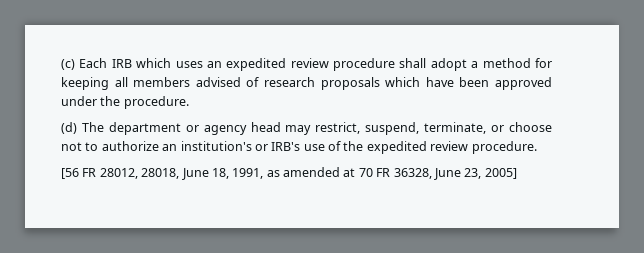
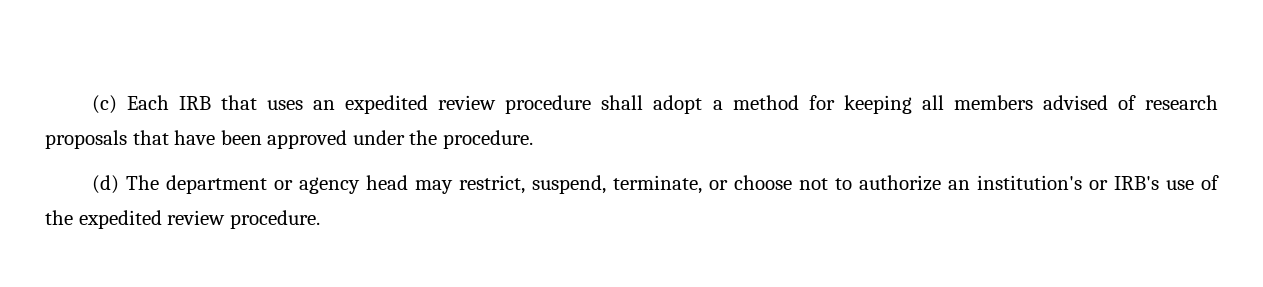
[136,58,172,68] which -> [221,95,258,110] that
[385,77,421,87] which -> [132,130,169,145] that
[61,167,517,180] // [56 FR 28012, 28018, June 18, 1991, as amended at 70 FR 36328, June 23, 2005] -> (320, 219) none

